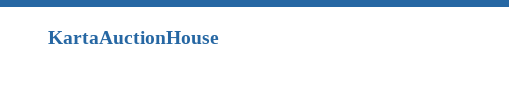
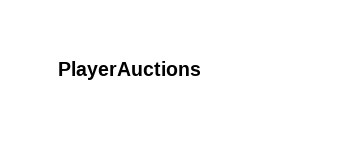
[48,31,219,44] KartaAuctionHouse -> [58,61,201,80] PlayerAuctions

